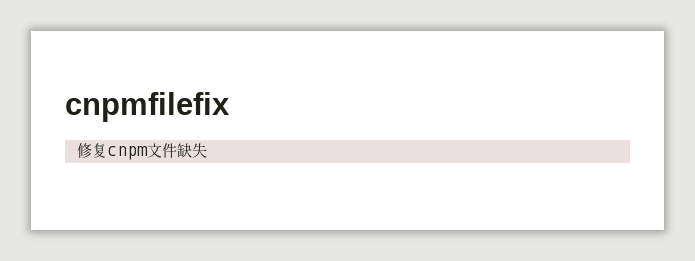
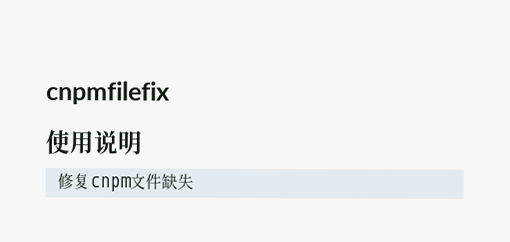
(230, 107) none -> [45,130,142,155] // 使用说明

